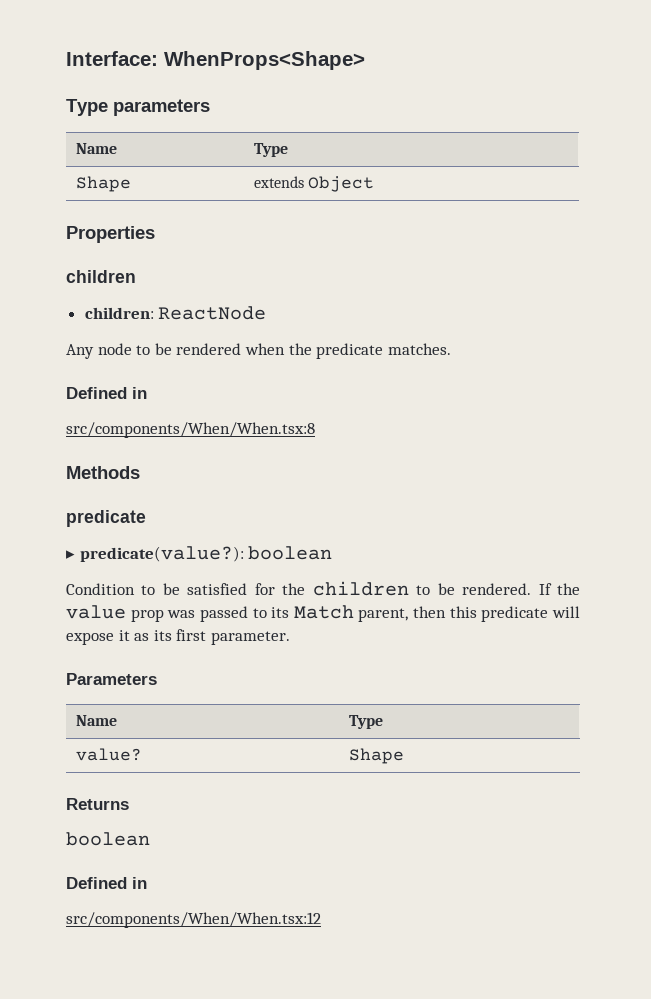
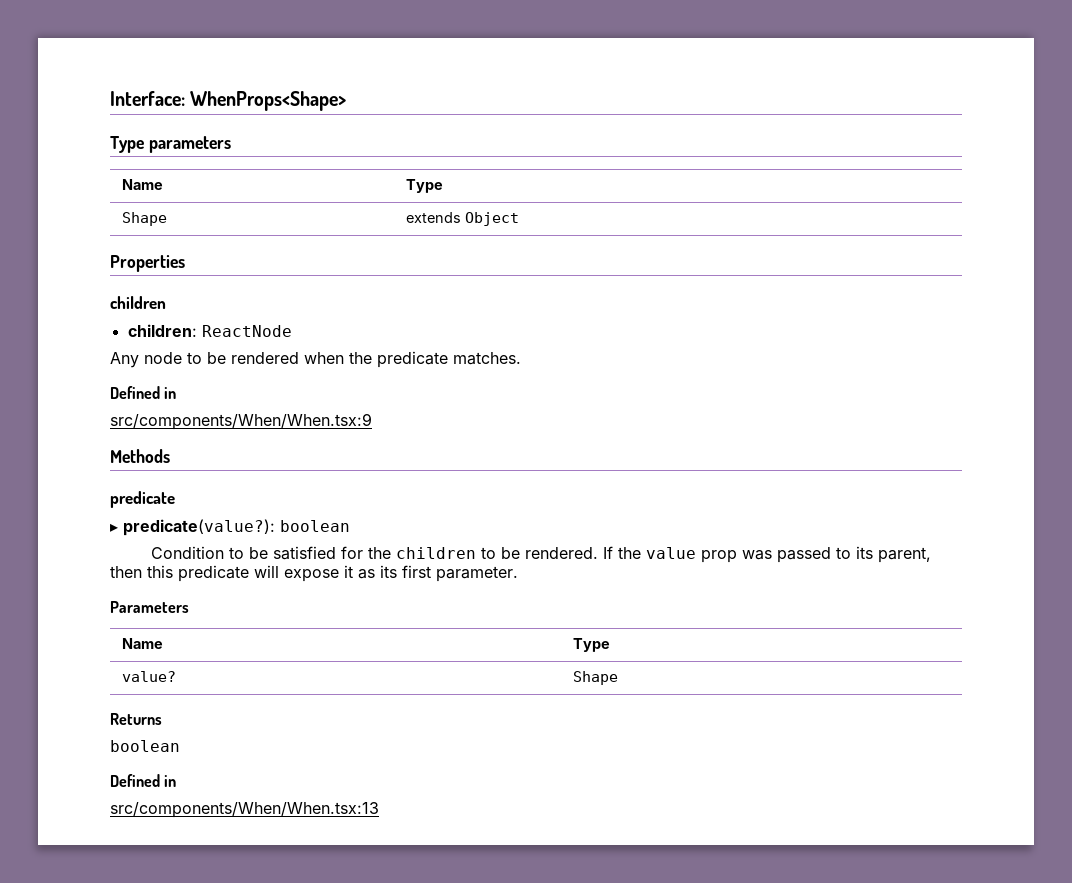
[66,422,315,438] src/components/When/When.tsx:8 -> [110,413,372,430] src/components/When/When.tsx:9
[293,605,354,619] Match -> (874, 552) none
[66,912,321,928] src/components/When/When.tsx:12 -> [110,802,379,818] src/components/When/When.tsx:13

